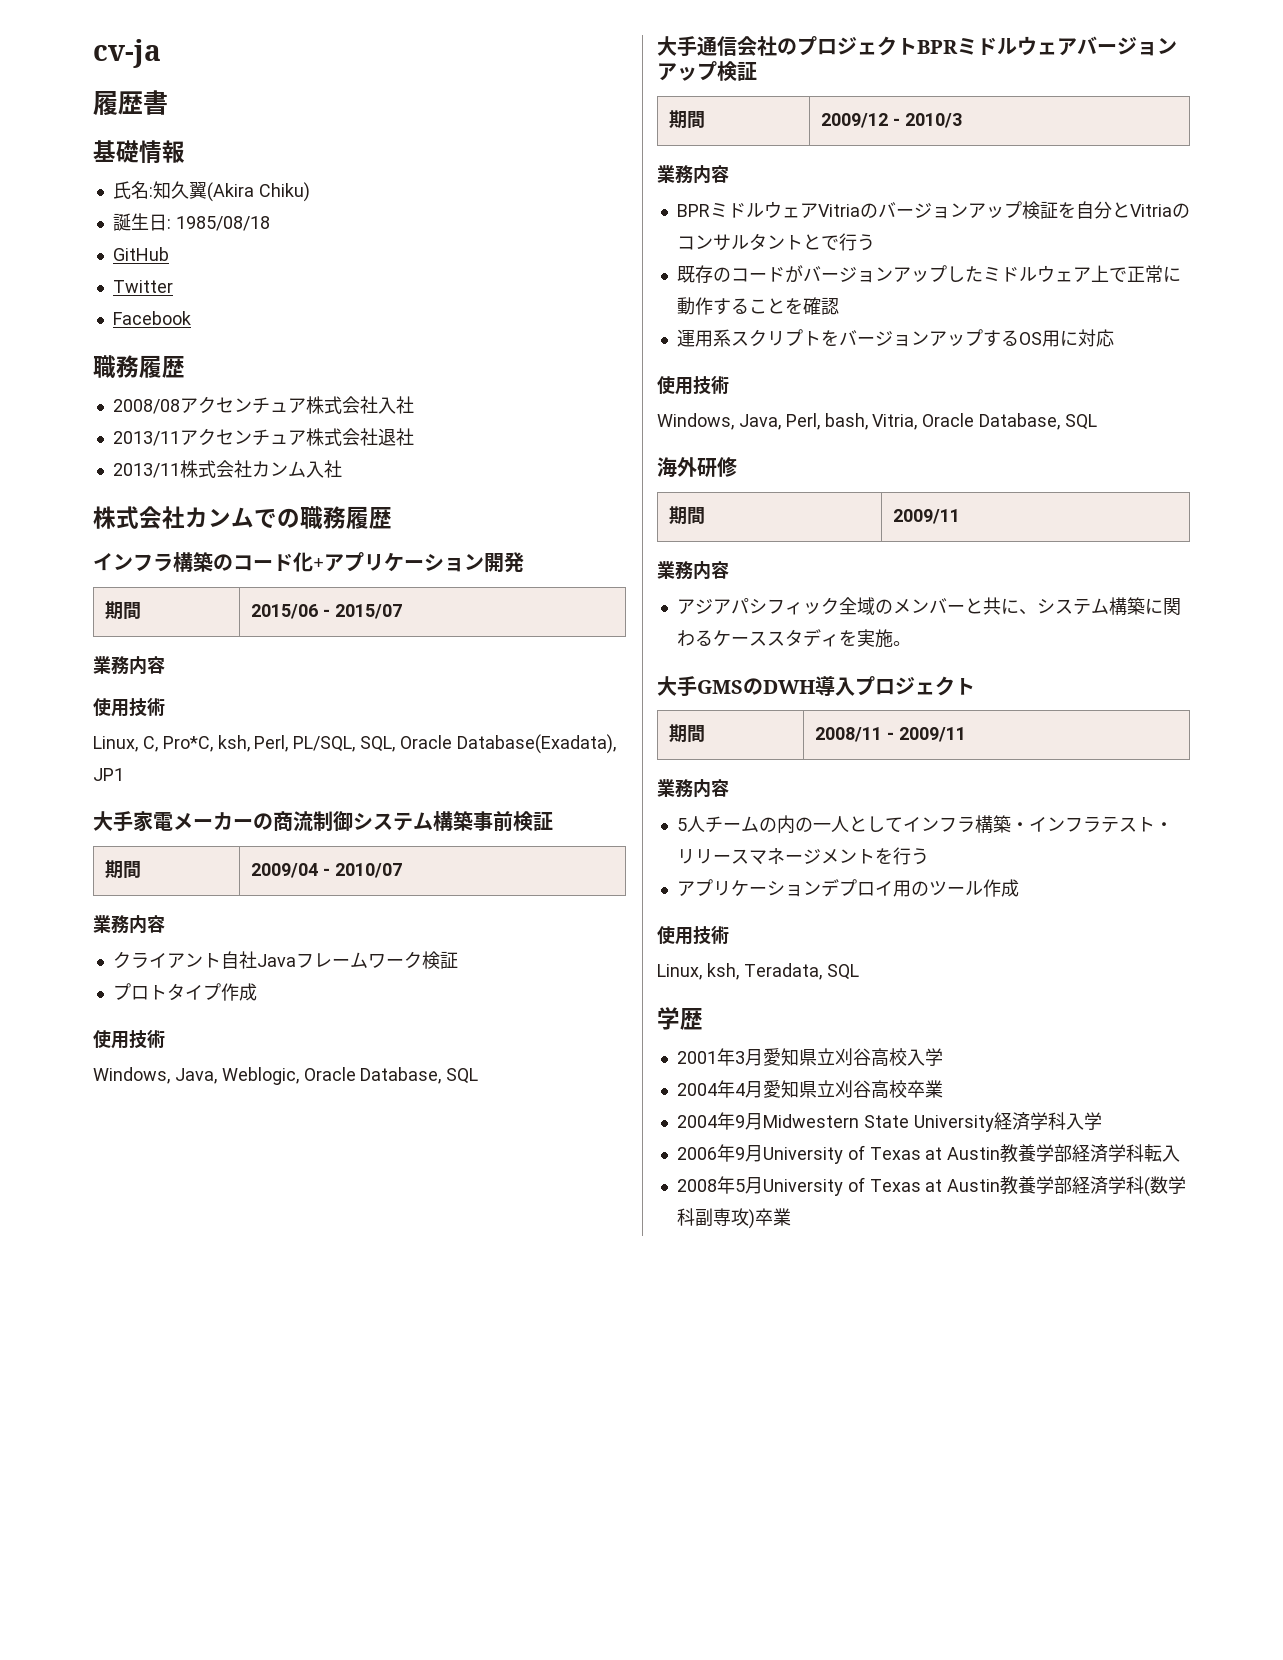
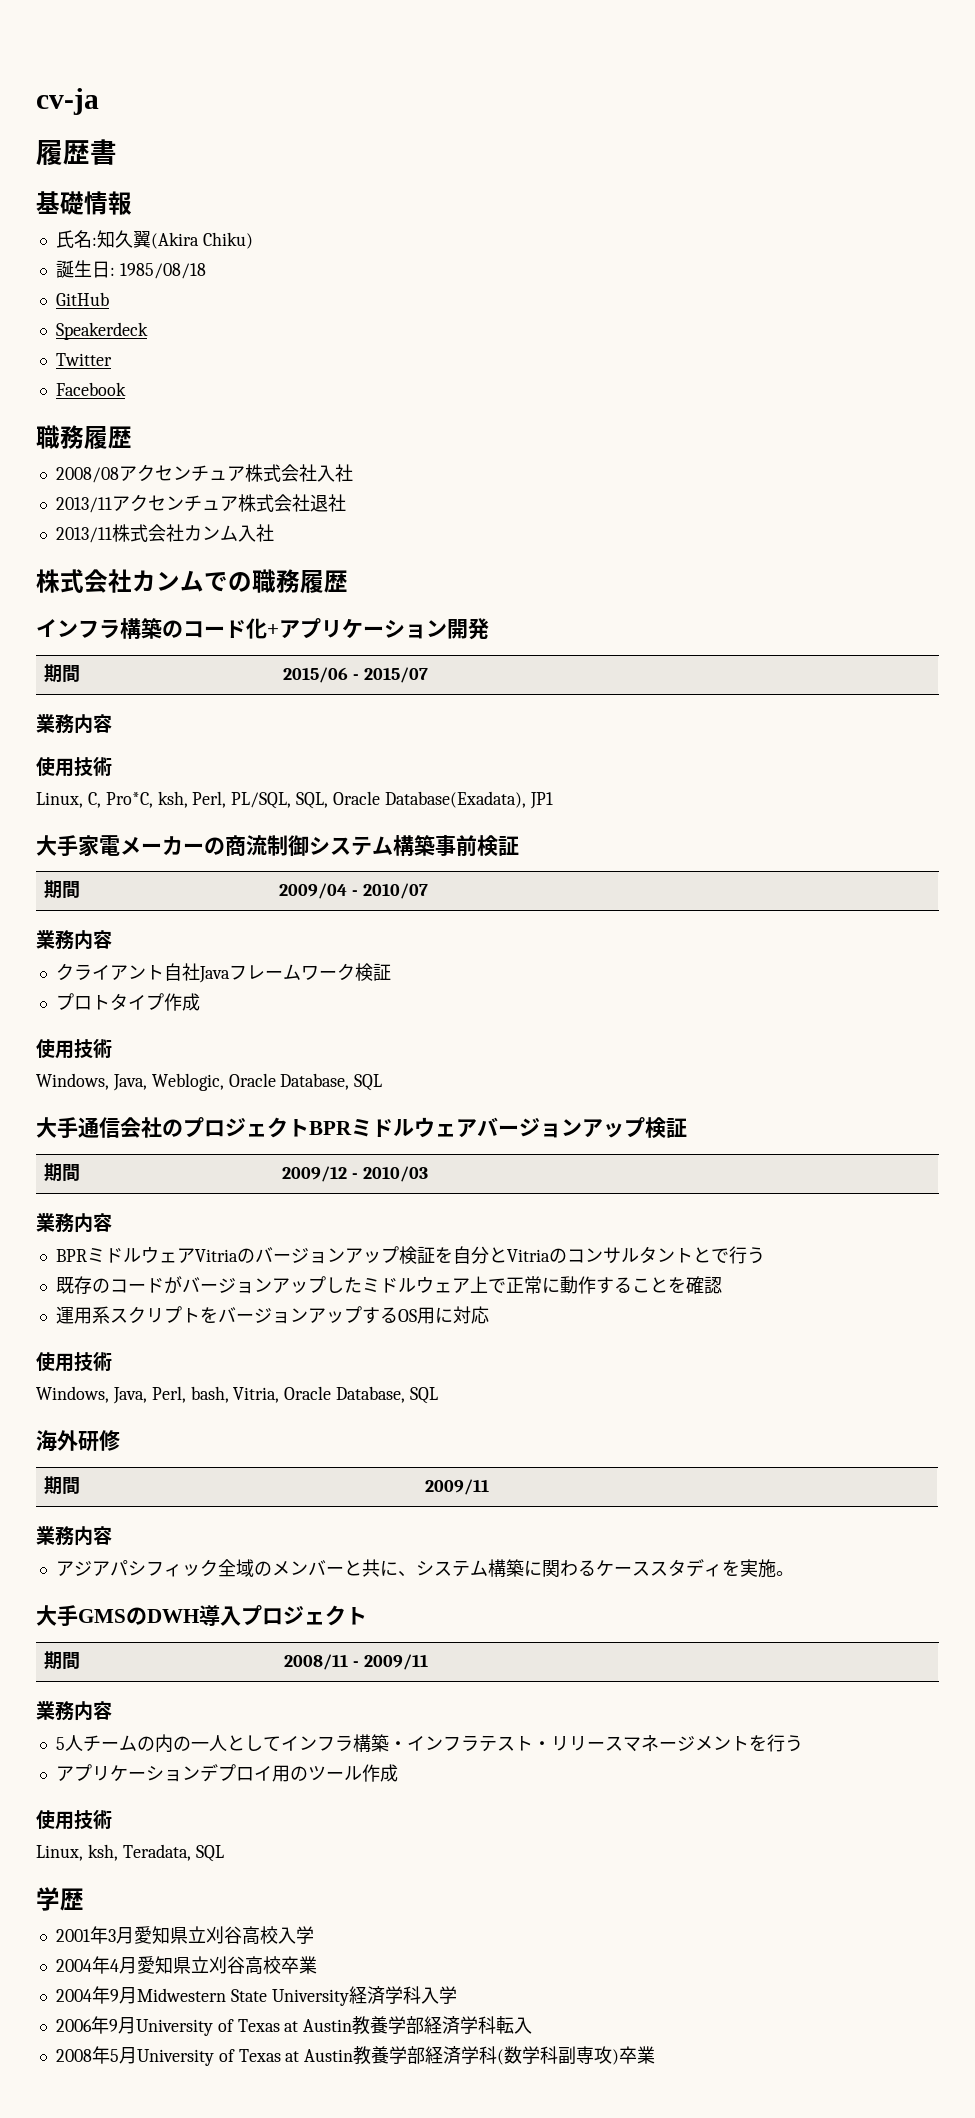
(169, 254) none -> [55,322,148,340] // Speakerdeck
[904,113,962,128] 2010/3 -> [362,1166,428,1182] 2010/03

